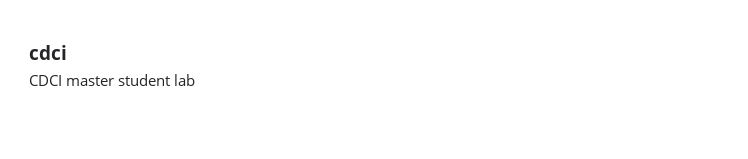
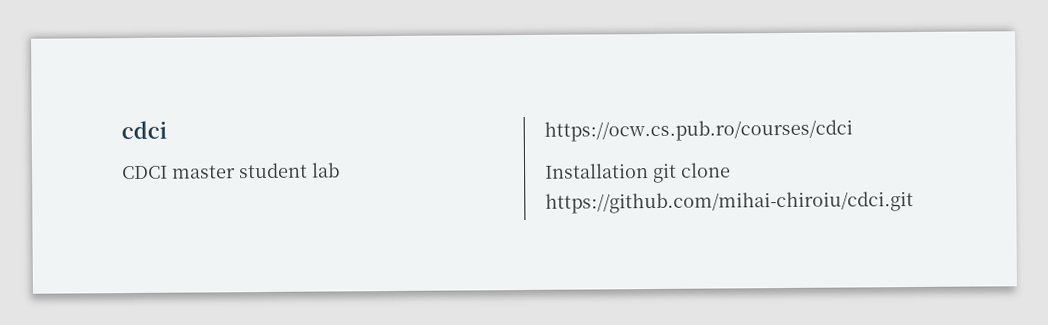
(196, 80) none -> [544,119,853,142] [545,162,731,184] [545,191,914,214] https://ocw.cs.pub.ro/courses/cdci // Installation git clone https://github.com/mihai-chiroiu/cdci.git

